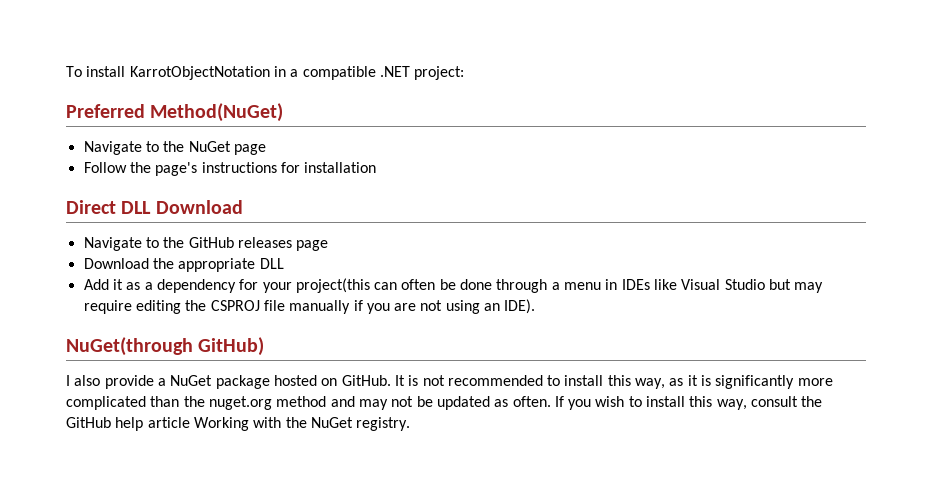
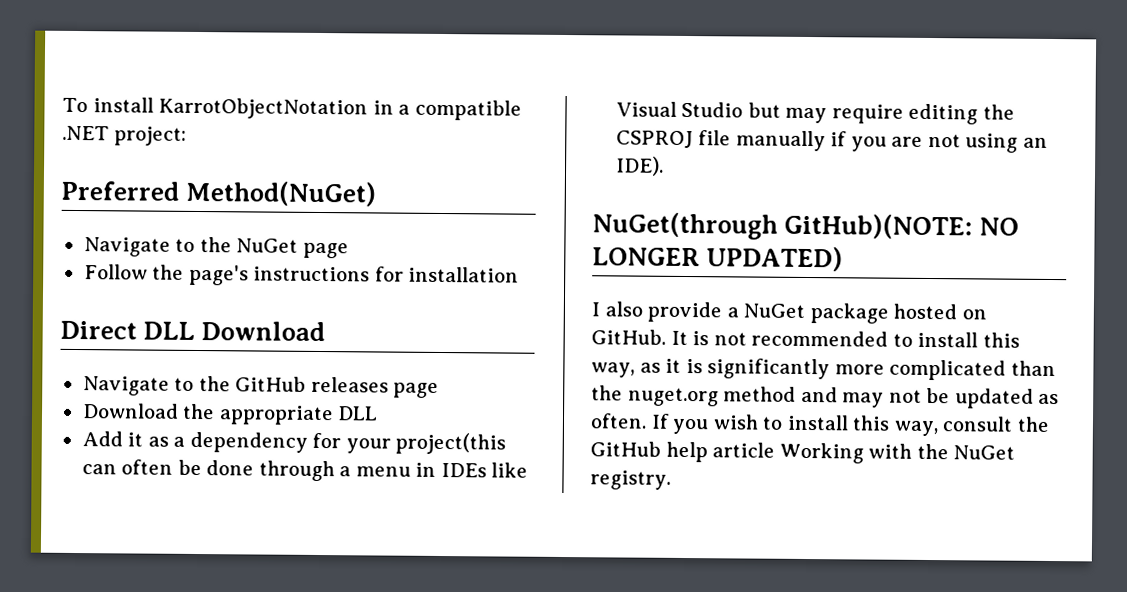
[198,337,265,356] GitHub) -> [784,213,1020,240] [592,246,844,272] GitHub)(NOTE: NO LONGER UPDATED)

